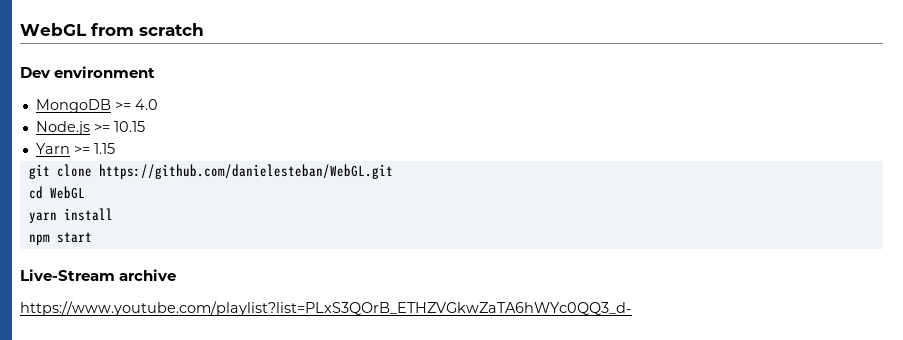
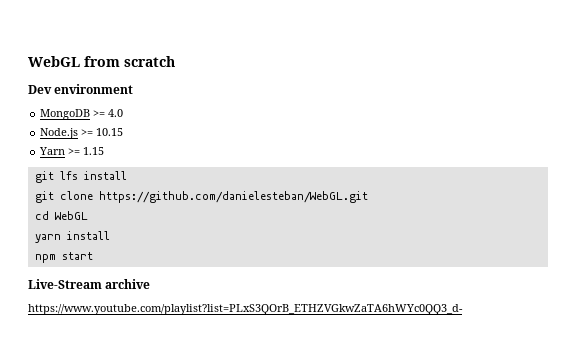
(115, 148) none -> [34,171,127,183] // git lfs install

